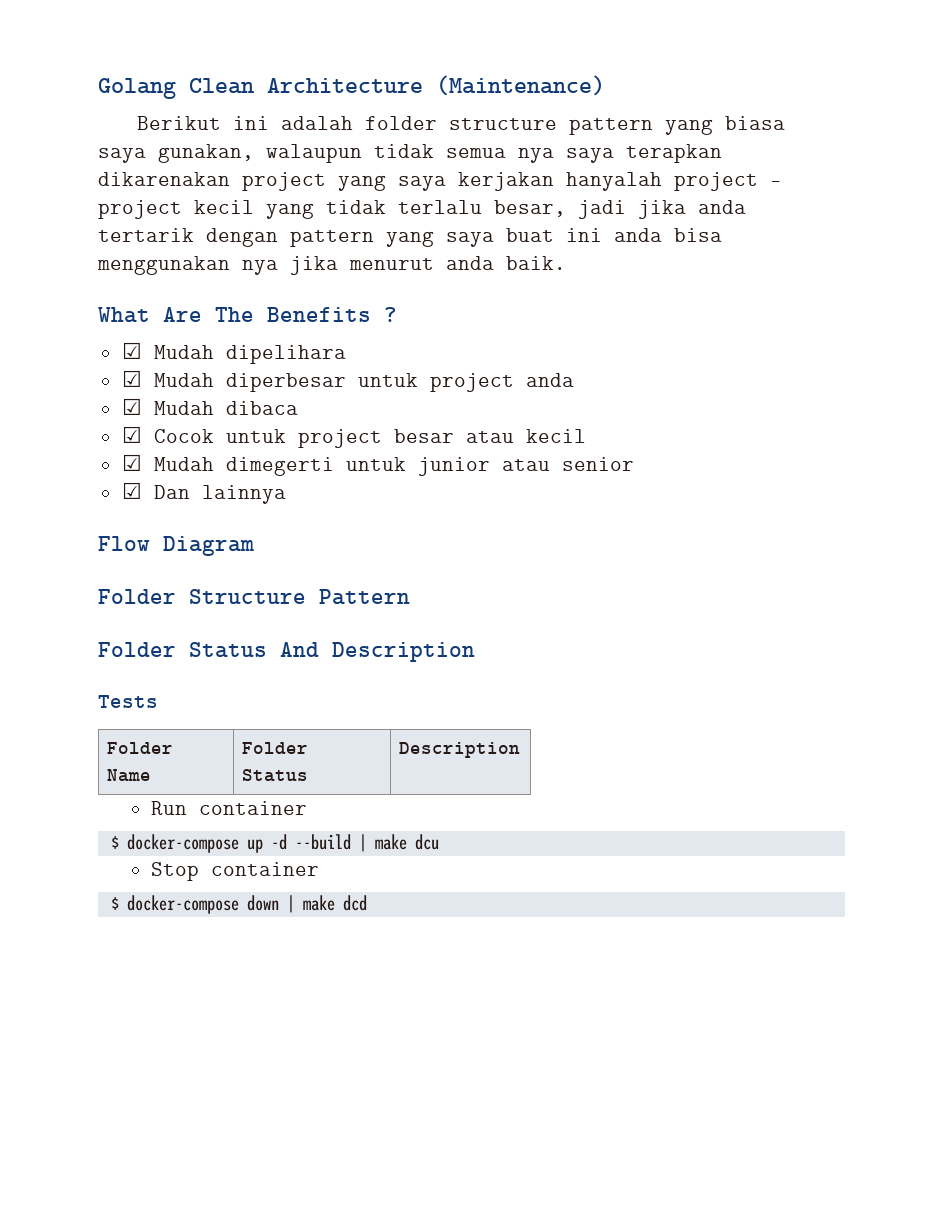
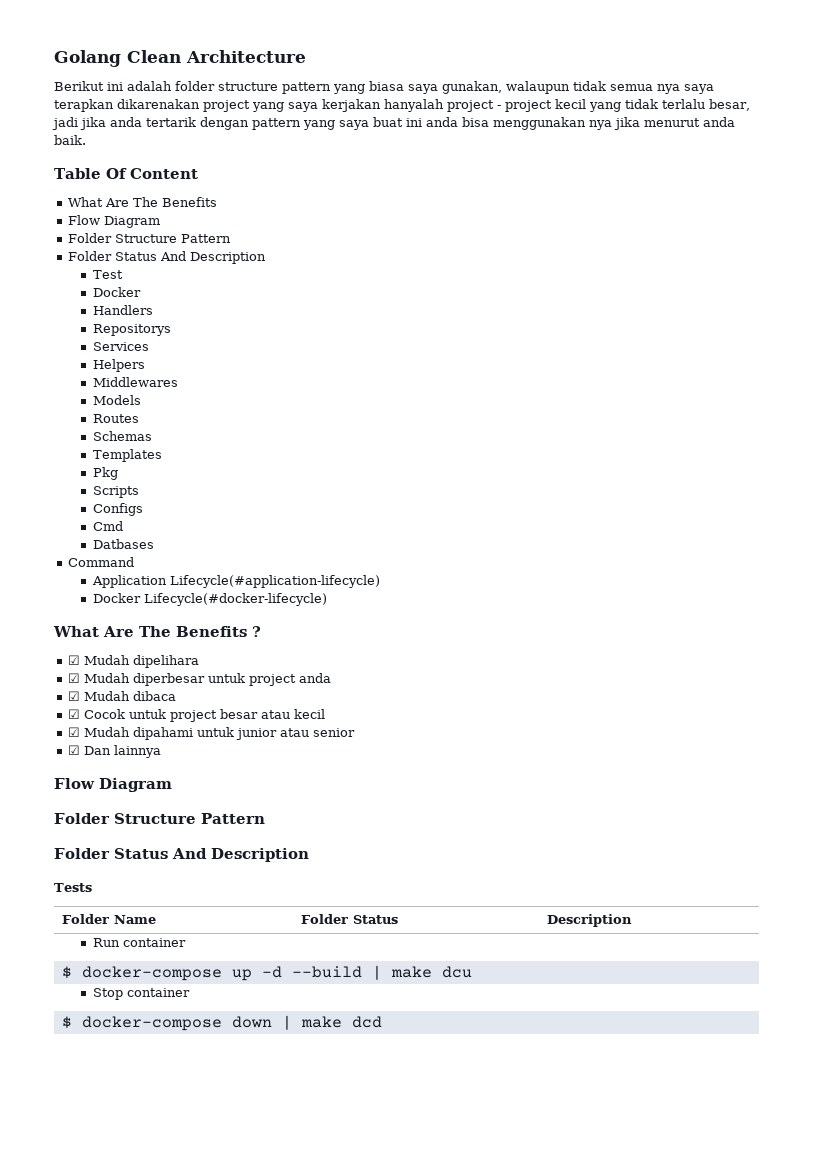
[436,75,605,96] (Maintenance) -> (306, 56) none
(566, 263) none -> [54,168,198,179] [68,197,218,207] [68,215,161,228] [68,233,232,243] [68,251,267,264] [93,270,124,279] [93,287,142,297] [93,305,154,315] [93,324,172,336] [93,342,150,351] [93,359,146,372] [93,377,179,387] [93,395,142,405] [93,414,140,423] [93,431,153,441] [93,449,163,462] [93,467,119,480] [93,486,140,498] [93,503,144,516] [93,521,124,531] [93,539,155,549] [68,557,135,567] [92,575,381,588] [93,593,328,606] // Table Of Content // What Are The Benefits // Flow Diagram // Folder Structure Pattern // Folder Status And Description // Test // Docker // Handlers // Repositorys // Services // Helpers // Middlewares // Models // Routes // Schemas // Templates // Pkg // Scripts // Configs // Cmd // Datbases // Command // Application Lifecycle(#application-lifecycle) // Docker Lifecycle(#docker-lifecycle)
[225,457,334,476] dimegerti -> [133,727,194,740] dipahami

